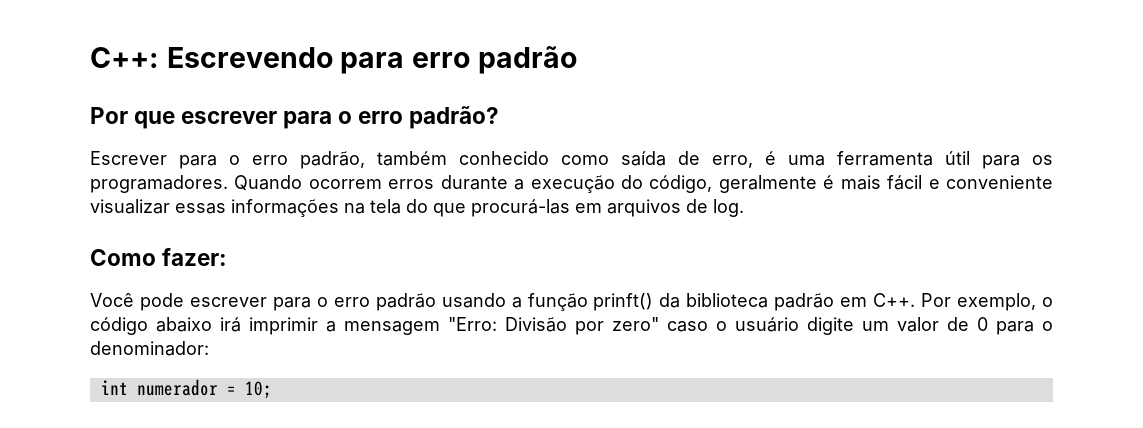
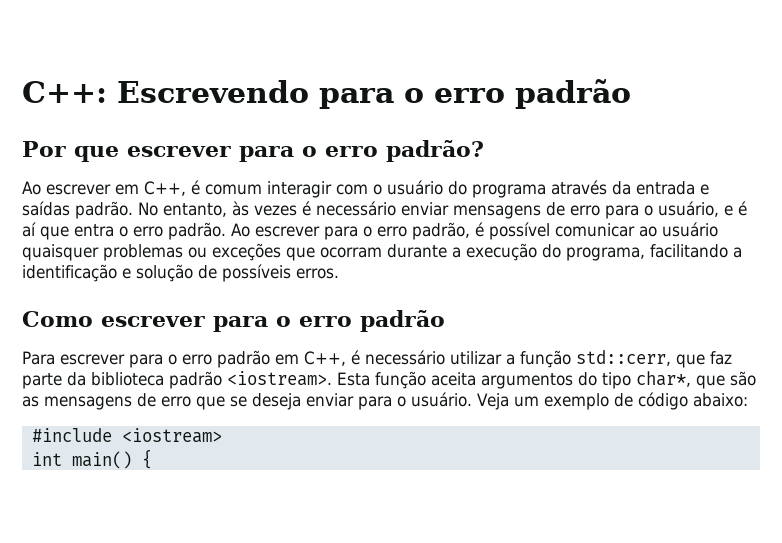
(405, 63) none -> [404,88,424,103] o
[90,151,1053,169] [90,175,1054,193] [90,199,744,217] [90,248,228,266] [90,293,1054,311] [90,317,1053,335] [90,341,209,356] [100,379,272,399] Escrever para o erro padrão, também conhecido como saída de erro, é uma ferramenta útil para os programadores. Quando ocorrem erros durante a execução do código, geralmente é mais fácil e conveniente visualizar essas informações na tela do que procurá-las em arquivos de log. // Como fazer: // Você pode escrever para o erro padrão usando a função prinft() da biblioteca padrão em C++. Por exemplo, o código abaixo irá imprimir a mensagem "Erro: Divisão por zero" caso o usuário digite um valor de 0 para o denominador: // int numerador = 10; -> [22,180,709,198] [22,201,747,219] [22,222,718,240] [22,243,742,261] [22,264,339,282] [22,310,445,332] [22,350,732,368] [22,371,756,389] [22,392,748,410] [31,428,222,443] [31,449,152,469] Ao escrever em C++, é comum interagir com o usuário do programa através da entrada e saídas padrão. No entanto, às vezes é necessário enviar mensagens de erro para o usuário, e é aí que entra o erro padrão. Ao escrever para o erro padrão, é possível comunicar ao usuário quaisquer problemas ou exceções que ocorram durante a execução do programa, facilitando a identificação e solução de possíveis erros. // Como escrever para o erro padrão // Para escrever para o erro padrão em C++, é necessário utilizar a função std::cerr, que faz parte da biblioteca padrão <iostream>. Esta função aceita argumentos do tipo char*, que são as mensagens de erro que se deseja enviar para o usuário. Veja um exemplo de código abaixo: // #include <iostream> // int main() {

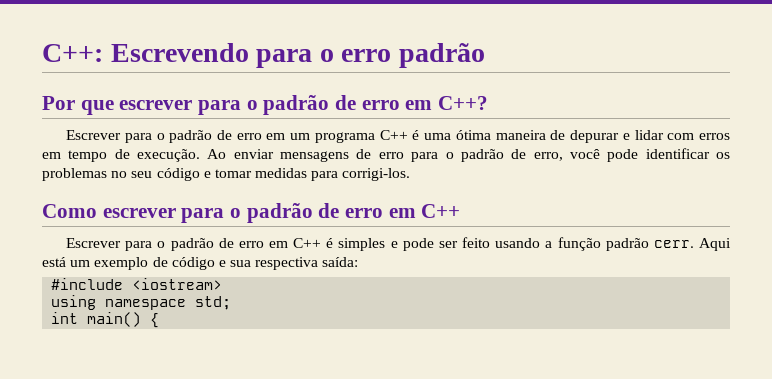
[324,140,484,162] [22,180,709,198] [22,201,396,219] erro padrão? // Ao escrever em C++, é comum interagir com o usuário do programa através da entrada e saídas padrão. No entanto, às vezes é necessário -> [263,95,489,115] [66,130,730,143] [42,149,227,162] padrão de erro em C++? // Escrever para o padrão de erro em um programa C++ é uma ótima maneira de depurar e lidar com erros em tempo de execução. Ao
[658,201,747,217] [22,222,718,240] [22,243,742,261] [22,264,339,282] [22,310,445,332] [22,350,732,368] [22,371,756,389] [22,392,748,410] usuário, e é aí que entra o erro padrão. Ao escrever para o erro padrão, é possível comunicar ao usuário quaisquer problemas ou exceções que ocorram durante a execução do programa, facilitando a identificação e solução de possíveis erros. // Como escrever para o erro padrão // Para escrever para o erro padrão em C++, é necessário utilizar a função std::cerr, que faz parte da biblioteca padrão <iostream>. Esta função aceita argumentos do tipo char*, que são as mensagens de erro que se deseja enviar para o usuário. Veja um exemplo de código abaixo: -> [460,148,731,162] [42,168,411,181] [42,203,461,223] [66,237,732,251] [42,257,359,270] padrão de erro, você pode identificar os problemas no seu código e tomar medidas para corrigi-los. // Como escrever para o padrão de erro em C++ // Escrever para o padrão de erro em C++ é simples e pode ser feito usando a função padrão cerr. Aqui está um exemplo de código e sua respectiva saída:
(222, 435) none -> [51,295,232,310] // using namespace std;

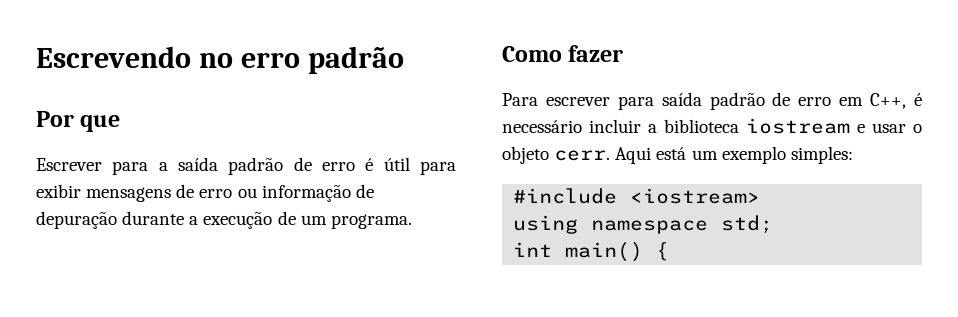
[42,43,334,68] C++: Escrevendo para o -> [36,46,234,68] Escrevendo no
[119,95,489,115] [66,130,730,143] [42,148,731,162] [42,168,411,181] [42,203,461,223] [66,237,649,251] escrever para o padrão de erro em C++? // Escrever para o padrão de erro em um programa C++ é uma ótima maneira de depurar e lidar com erros em tempo de execução. Ao enviar mensagens de erro para o padrão de erro, você pode identificar os problemas no seu código e tomar medidas para corrigi-los. // Como escrever para o padrão de erro em C++ // Escrever para o padrão de erro em C++ é simples e pode ser feito usando a função padrão -> [36,157,456,175] [36,184,374,202] [36,211,412,229] [502,45,624,62] [502,92,923,110] [502,118,922,134] [502,146,549,164] // Escrever para a saída padrão de erro é útil para exibir mensagens de erro ou informação de depuração durante a execução de um programa. // Como fazer // Para escrever para saída padrão de erro em C++, é necessário incluir a biblioteca iostream e usar o objeto
[152,257,359,270] de código e sua respectiva saída: -> [790,146,853,164] simples:

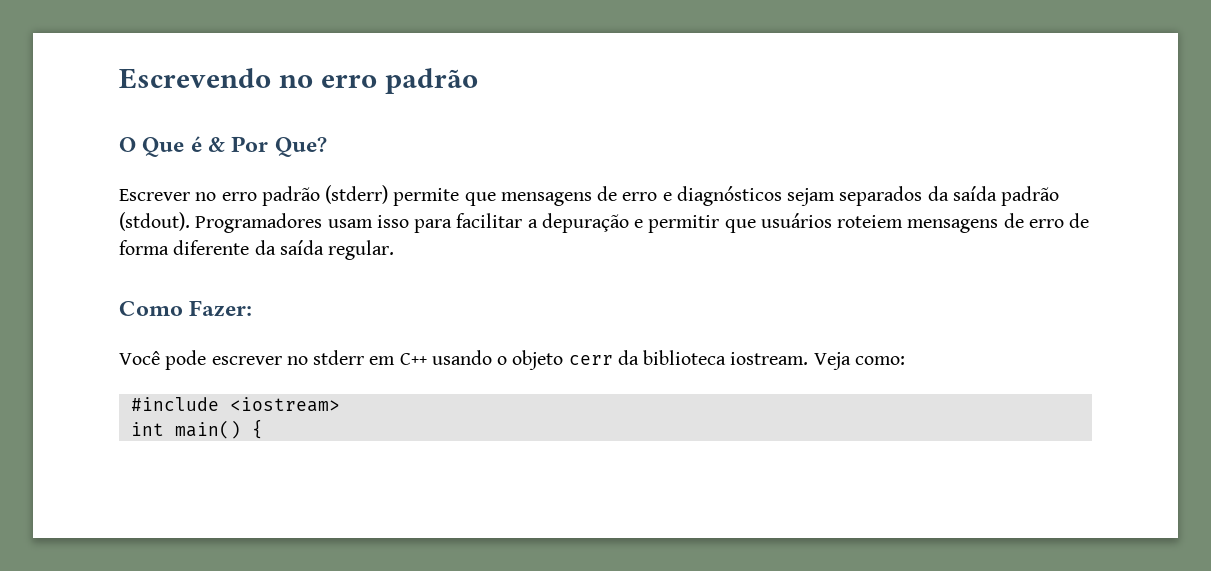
[36,111,121,132] [36,157,456,175] [36,184,374,202] [36,211,412,229] [502,45,624,62] [502,92,923,110] [502,118,922,134] [502,146,853,164] Por que // Escrever para a saída padrão de erro é útil para exibir mensagens de erro ou informação de depuração durante a execução de um programa. // Como fazer // Para escrever para saída padrão de erro em C++, é necessário incluir a biblioteca iostream e usar o objeto cerr. Aqui está um exemplo simples: -> [119,136,327,157] [119,185,1060,206] [119,212,1090,233] [119,240,395,260] [119,300,253,317] [119,350,905,370] O Que é & Por Que? // Escrever no erro padrão (stderr) permite que mensagens de erro e diagnósticos sejam separados da saída padrão (stdout). Programadores usam isso para facilitar a depuração e permitir que usuários roteiem mensagens de erro de forma diferente da saída regular. // Como Fazer: // Você pode escrever no stderr em C++ usando o objeto cerr da biblioteca iostream. Veja como:
[513,215,774,234] // using namespace std; -> (340, 404) none

